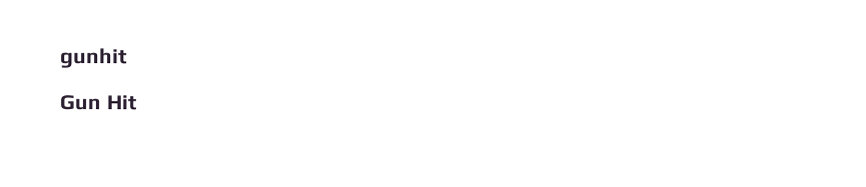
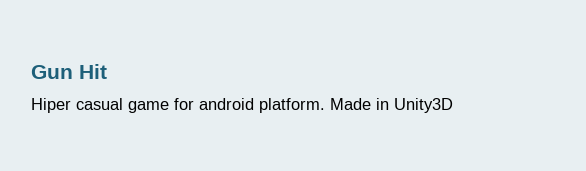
[60,48,128,69] gunhit // -> (31, 72) none
(137, 103) none -> [31,98,453,113] // Hiper casual game for android platform. Made in Unity3D

